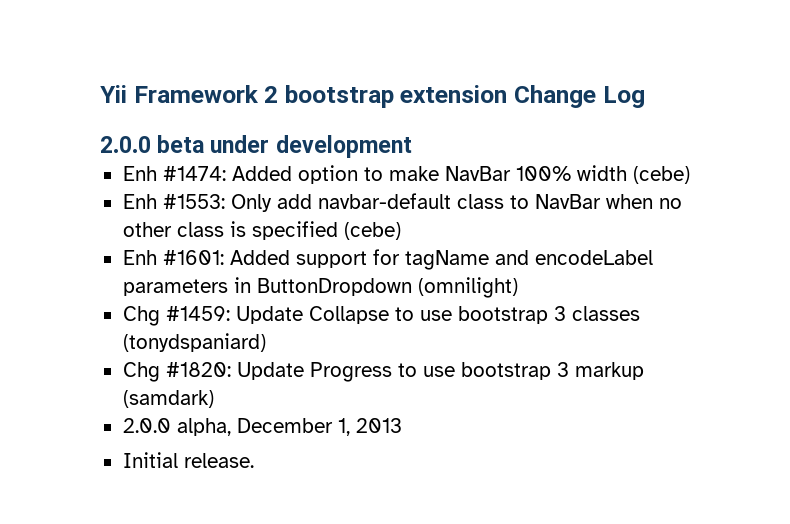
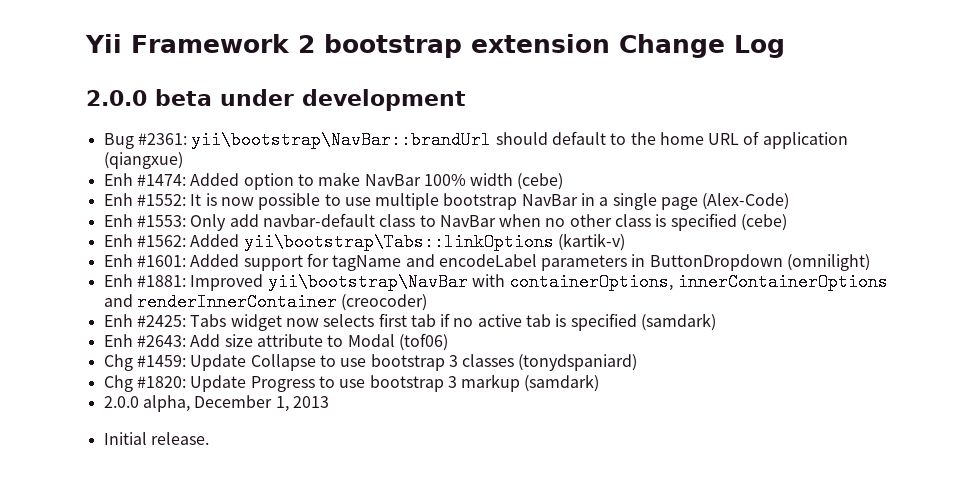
(412, 146) none -> [103,131,848,149] [103,152,183,169] // Bug #2361: yii\bootstrap\NavBar::brandUrl should default to the home URL of application (qiangxue)
(690, 175) none -> [103,193,790,210] // Enh #1552: It is now possible to use multiple bootstrap NavBar in a single page (Alex-Code)
(401, 231) none -> [103,233,625,251] // Enh #1562: Added yii\bootstrap\Tabs::linkOptions (kartik-v)
(518, 287) none -> [103,273,888,291] [103,293,428,311] [103,313,717,331] [103,333,448,351] // Enh #1881: Improved yii\bootstrap\NavBar with containerOptions, innerContainerOptions and renderInnerContainer (creocoder) // Enh #2425: Tabs widget now selects first tab if no active tab is specified (samdark) // Enh #2643: Add size attribute to Modal (tof06)

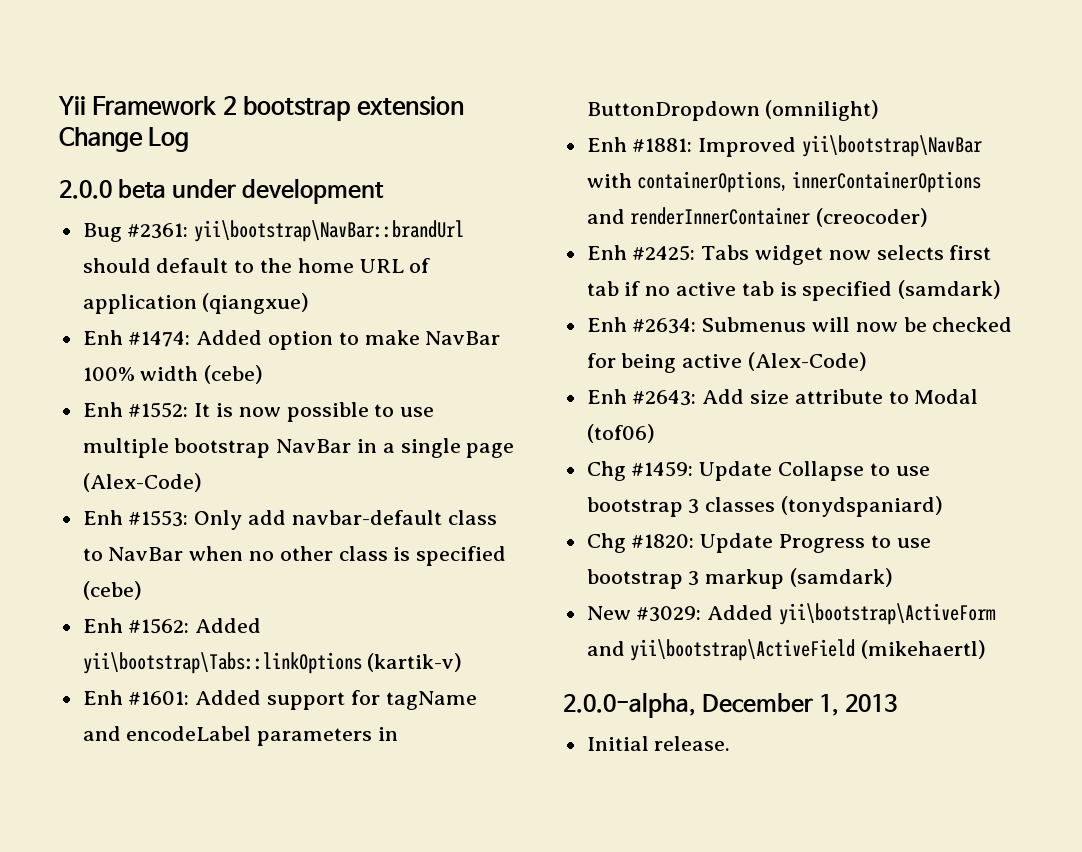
(717, 322) none -> [586,317,1013,334] [586,352,868,373] // Enh #2634: Submenus will now be checked for being active (Alex-Code)
[103,395,190,412] 2.0.0 alpha, -> [586,603,997,625] [586,639,987,661] [563,692,696,718] New #3029: Added yii\bootstrap\ActiveForm and yii\bootstrap\ActiveField (mikehaertl) // 2.0.0-alpha,

